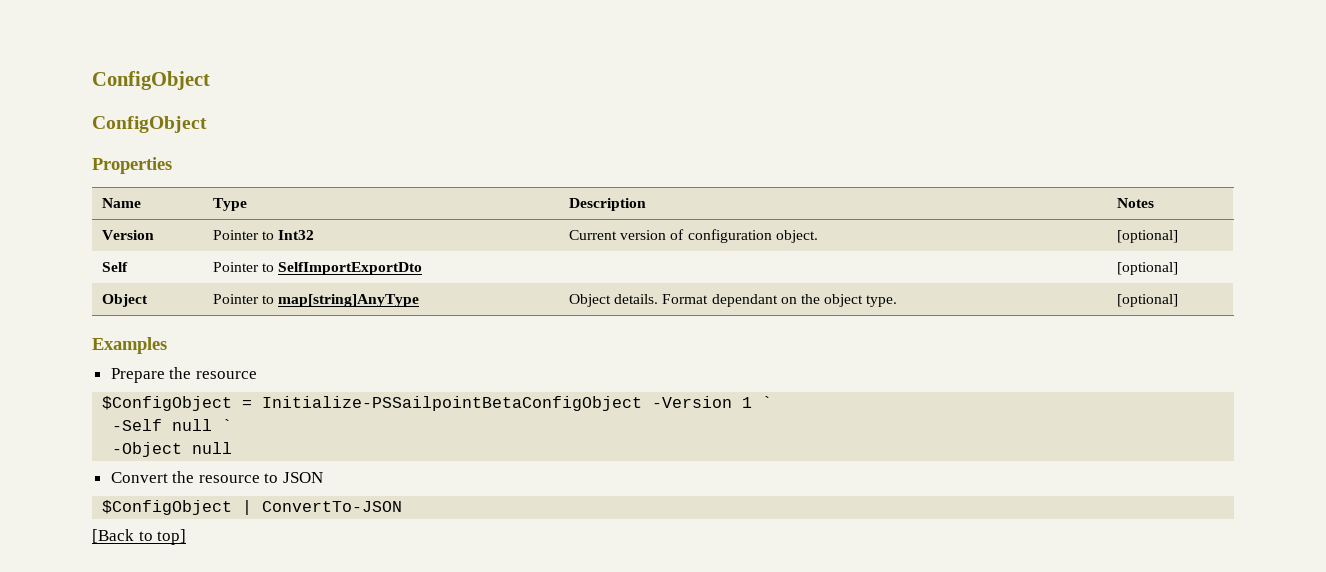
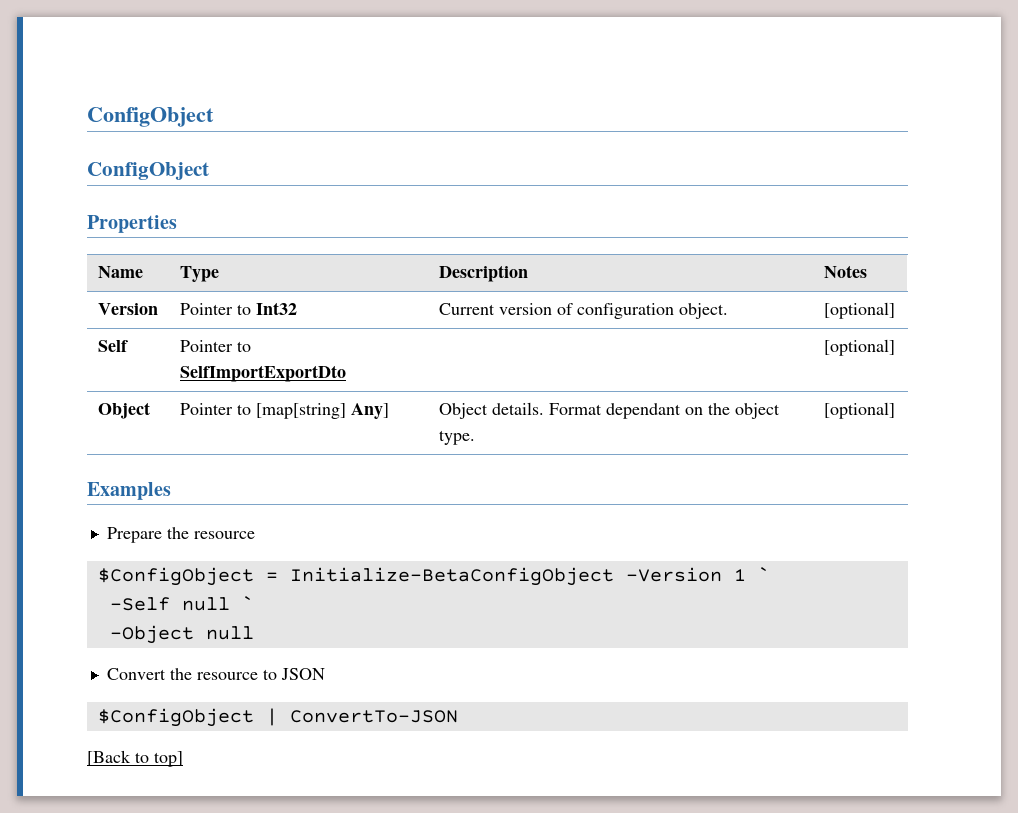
[278,294,420,307] map[string]AnyType -> [255,403,389,419] [map[string] Any]
[262,396,643,411] Initialize-PSSailpointBetaConfigObject -> [289,567,614,586] Initialize-BetaConfigObject

